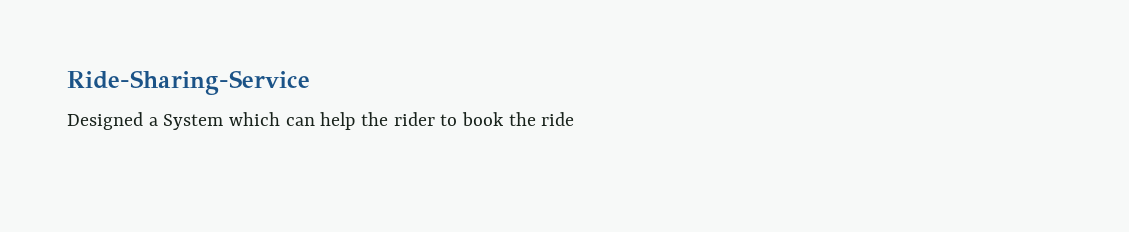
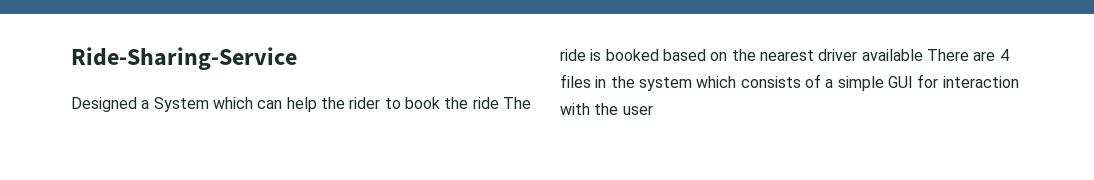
(575, 119) none -> [502,97,531,109] [560,49,1009,61] [560,74,1019,91] [560,103,653,115] The ride is booked based on the nearest driver available There are 4 files in the system which consists of a simple GUI for interaction with the user

